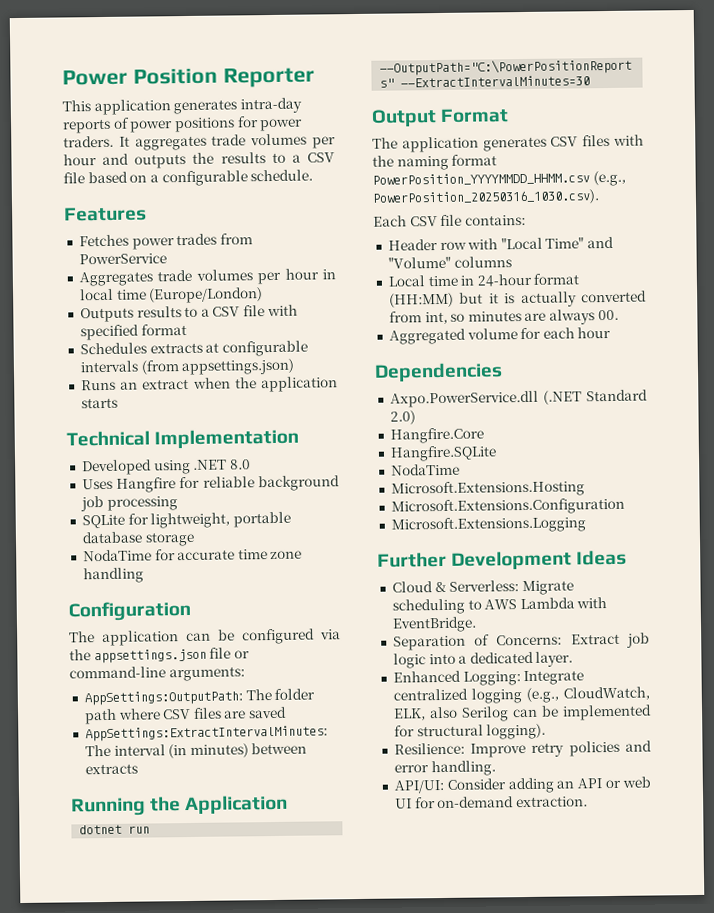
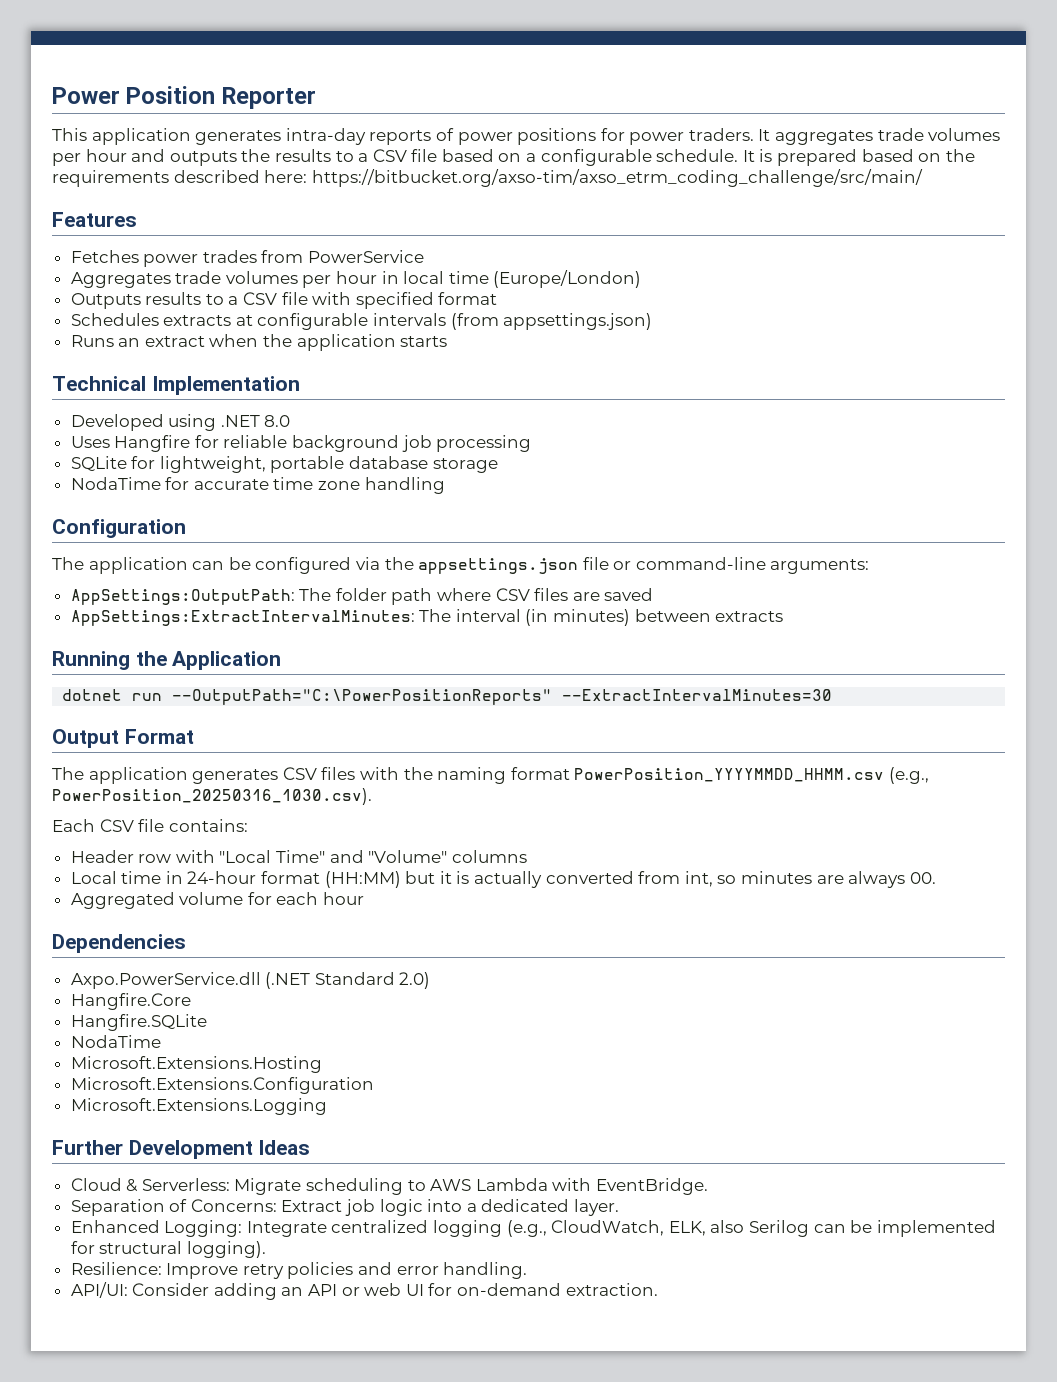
(314, 175) none -> [742,149,975,166] [52,169,923,187] It is prepared based on the requirements described here: https://bitbucket.org/axso-tim/axso_etrm_coding_challenge/src/main/

